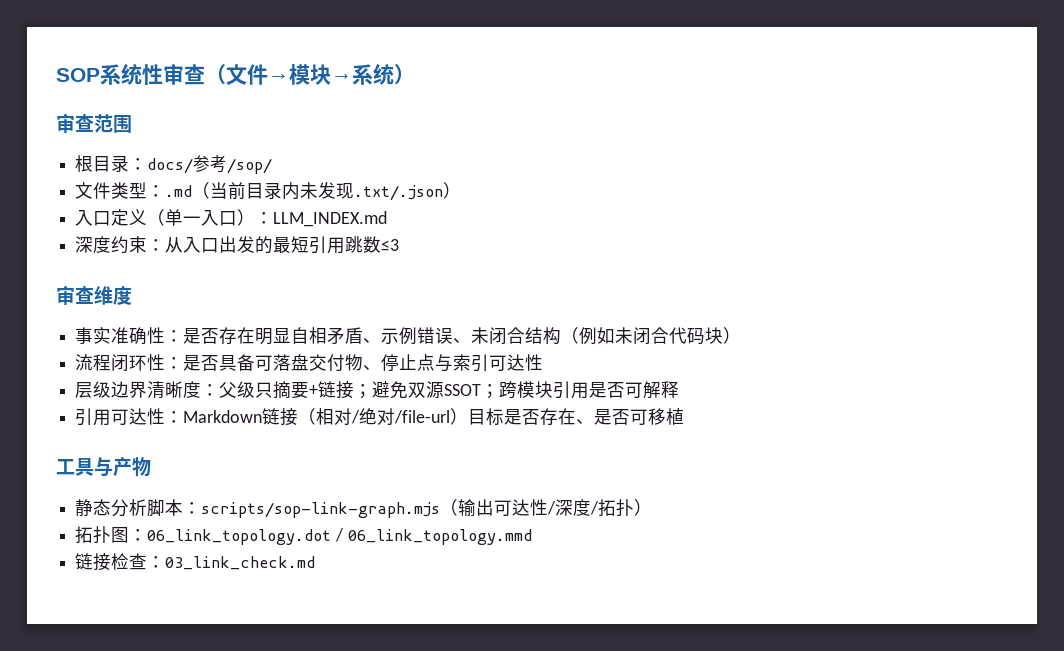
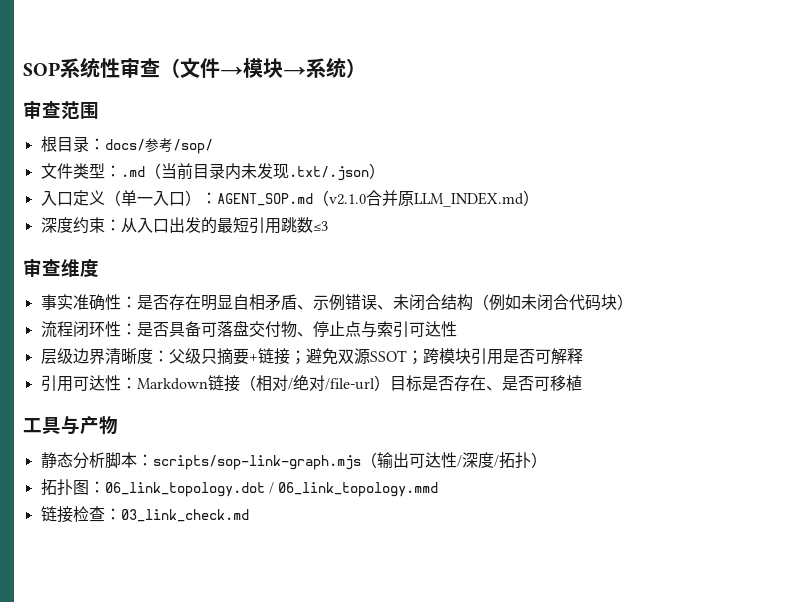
(274, 218) none -> [216,190,414,206] AGENT_SOP.md（v2.1.0合并原
(388, 219) none -> [522,190,539,206] ）

